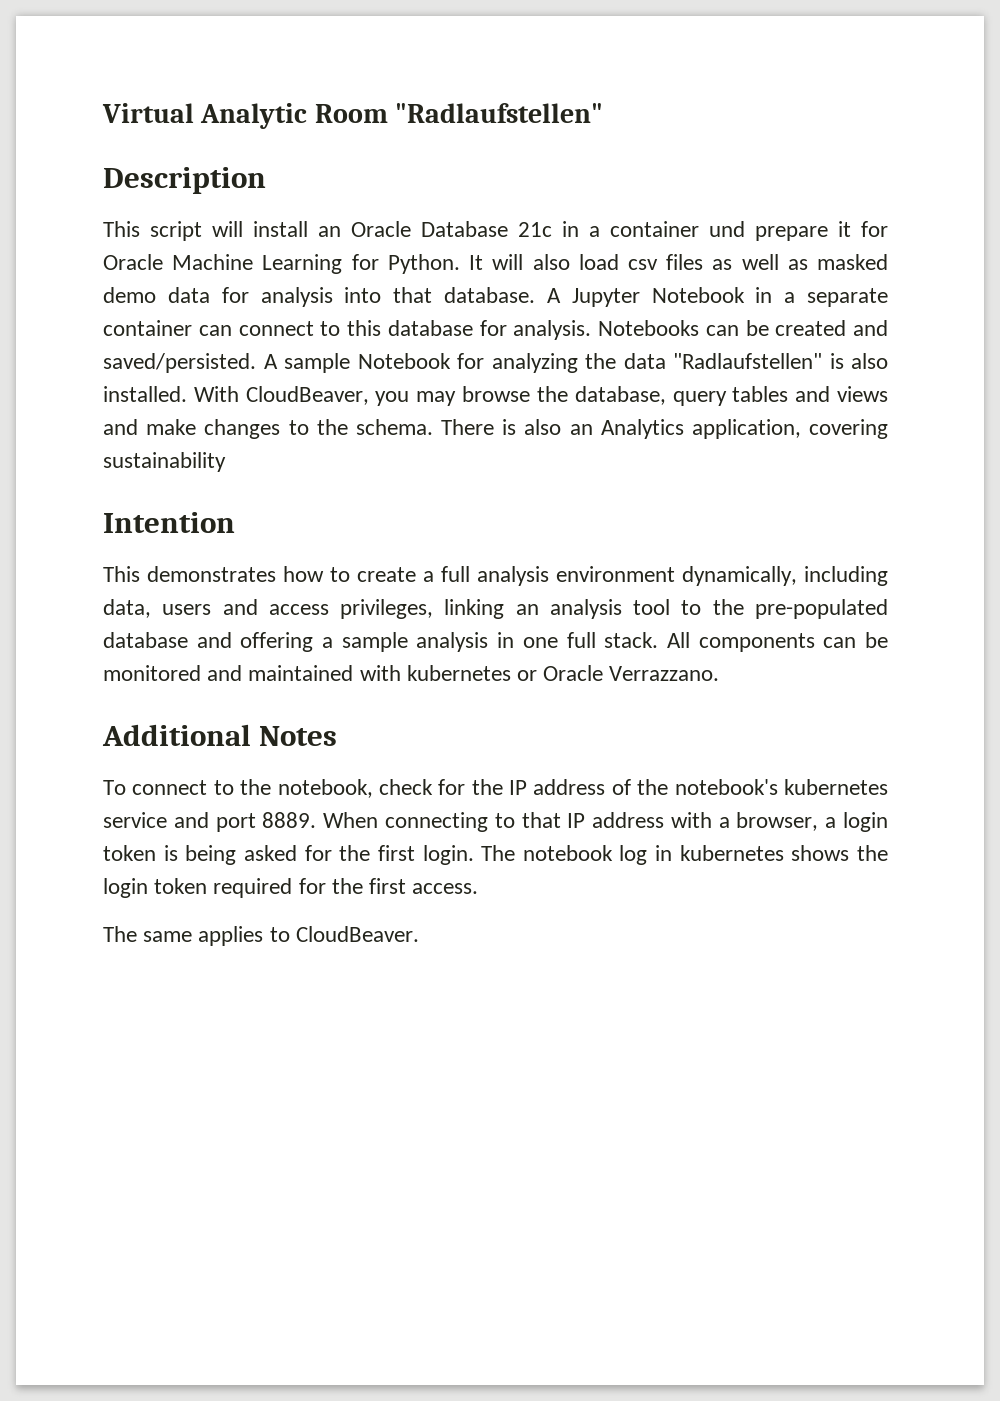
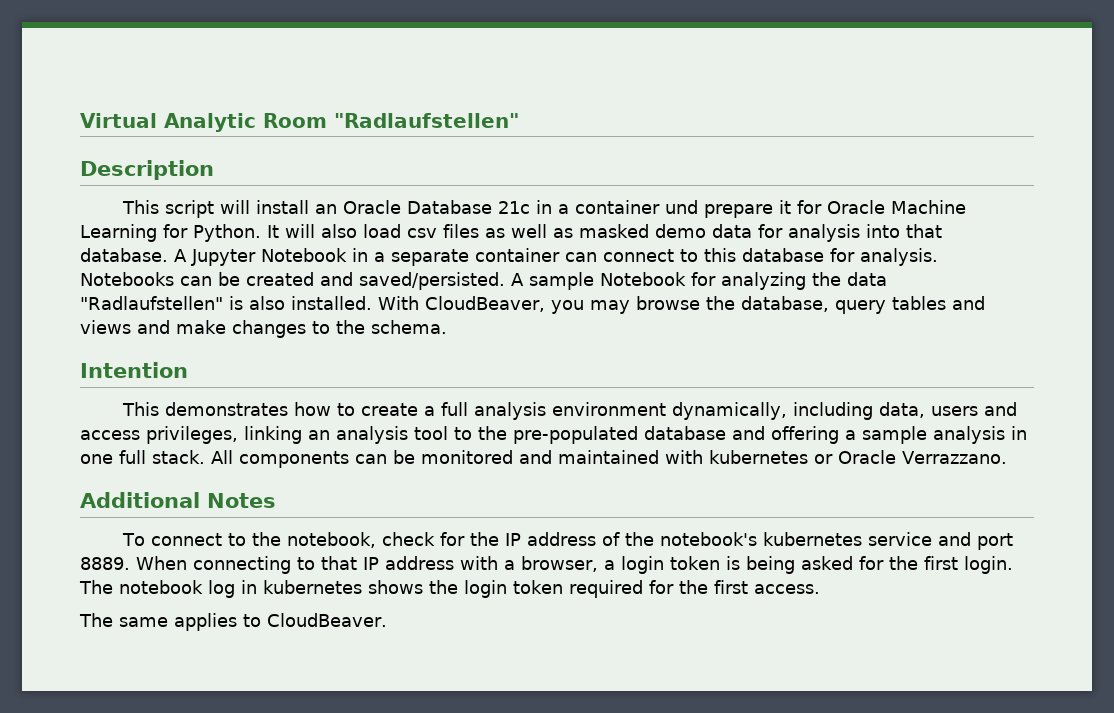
[440,419,888,439] [103,452,226,472] There is also an Analytics application, covering sustainability -> (447, 327) none

